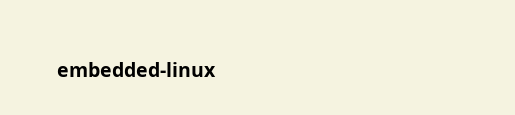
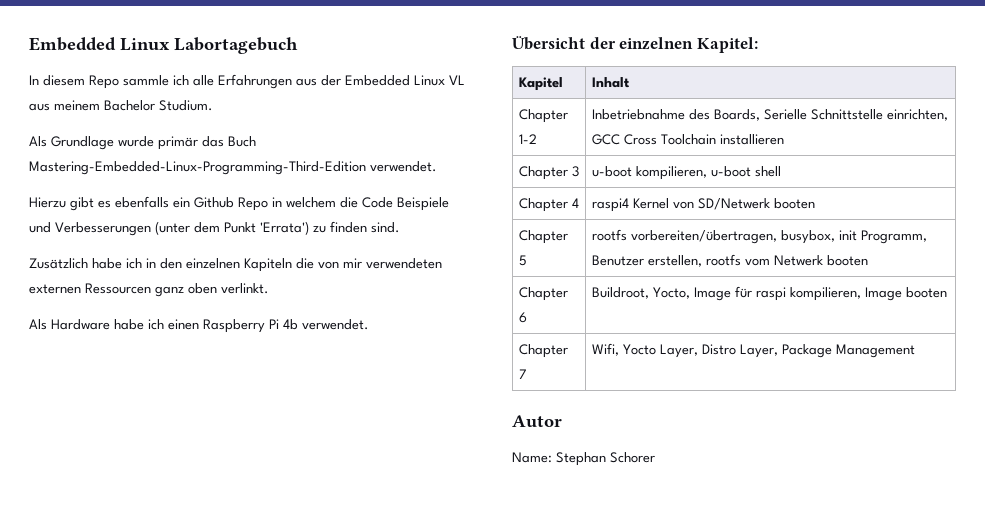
[57,62,216,77] embedded-linux -> [29,37,298,54] [29,74,465,89] [29,100,213,111] [29,136,256,150] [29,161,437,175] [29,196,449,211] [29,221,400,236] [29,258,442,272] [29,283,269,297] [29,319,369,333] [512,36,758,53] [518,77,563,91] [591,77,630,88] [518,109,568,123] [518,134,537,144] [591,109,948,121] [591,134,784,145] [518,166,579,180] [591,166,781,180] [518,198,579,212] [591,198,815,212] [518,230,568,244] [518,255,527,266] [591,229,927,244] [591,254,868,267] [518,287,568,301] [518,312,527,323] [591,286,947,301] [518,344,568,358] [518,369,527,379] [591,343,915,358] [512,415,562,428] [512,452,655,466] Embedded Linux Labortagebuch // In diesem Repo sammle ich alle Erfahrungen aus der Embedded Linux VL aus meinem Bachelor Studium. // Als Grundlage wurde primär das Buch Mastering-Embedded-Linux-Programming-Third-Edition verwendet. // Hierzu gibt es ebenfalls ein Github Repo in welchem die Code Beispiele und Verbesserungen (unter dem Punkt 'Errata') zu finden sind. // Zusätzlich habe ich in den einzelnen Kapiteln die von mir verwendeten externen Ressourcen ganz oben verlinkt. // Als Hardware habe ich einen Raspberry Pi 4b verwendet. // Übersicht der einzelnen Kapitel: // Kapitel | Inhalt // Chapter 1-2 | Inbetriebnahme des Boards, Serielle Schnittstelle einrichten, GCC Cross Toolchain installieren // Chapter 3 | u-boot kompilieren, u-boot shell // Chapter 4 | raspi4 Kernel von SD/Netwerk booten // Chapter 5 | rootfs vorbereiten/übertragen, busybox, init Programm, Benutzer erstellen, rootfs vom Netwerk booten // Chapter 6 | Buildroot, Yocto, Image für raspi kompilieren, Image booten // Chapter 7 | Wifi, Yocto Layer, Distro Layer, Package Management // Autor // Name: Stephan Schorer

